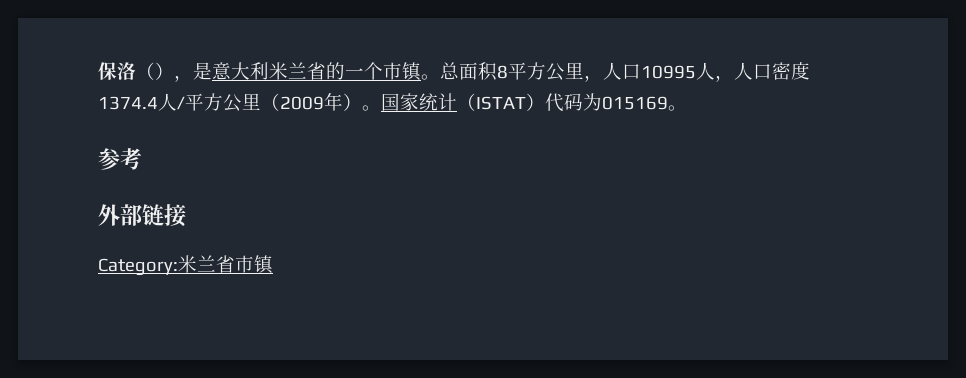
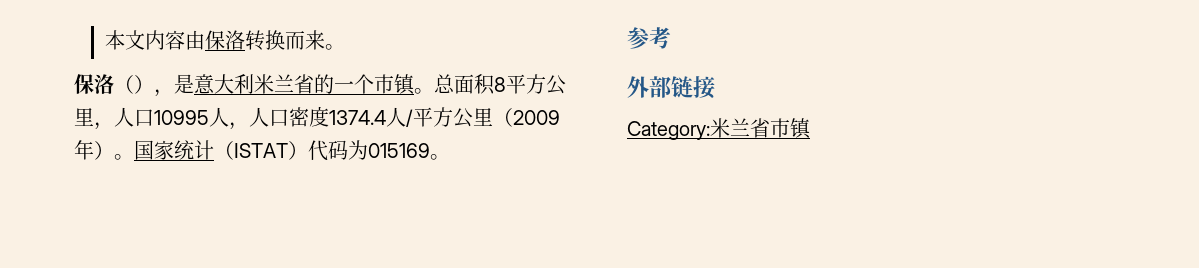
(98, 71) none -> [105,30,346,51] 本文内容由保洛转换而来。 //

